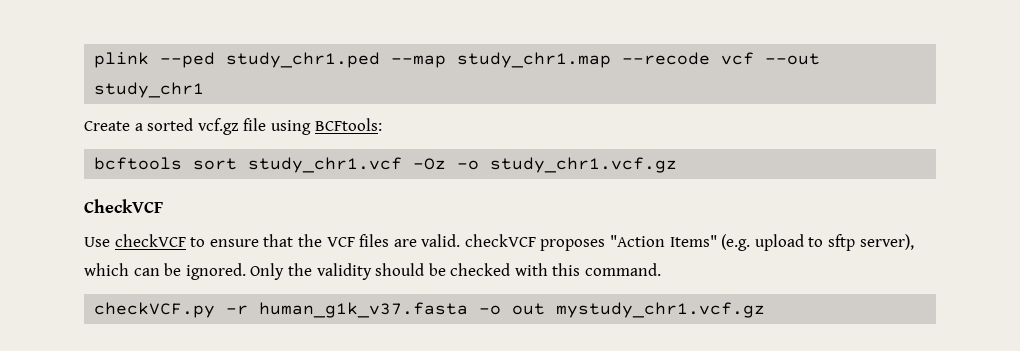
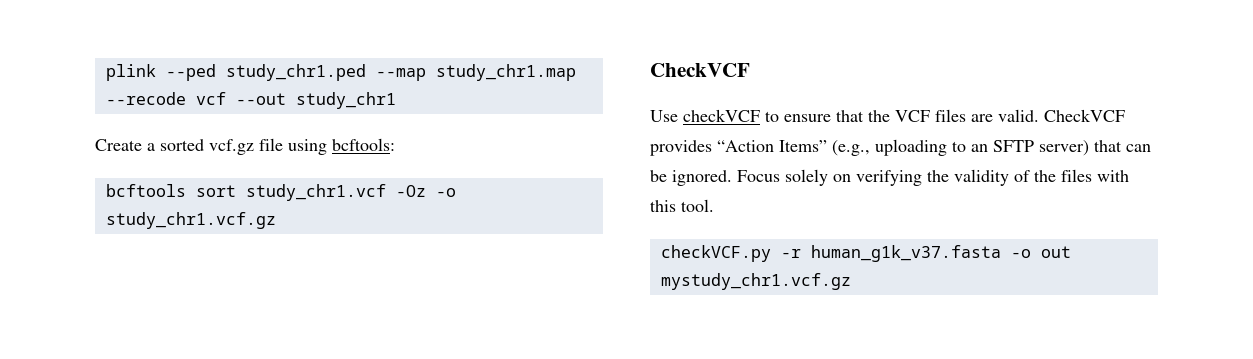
[314,118,382,131] BCFtools: -> [332,138,395,151] bcftools:
[464,234,914,251] [84,263,511,280] checkVCF proposes "Action Items" (e.g. upload to sftp server), which can be ignored. Only the validity should be checked -> [1044,109,1125,122] [650,139,1151,156] [650,169,1092,186] CheckVCF provides “Action Items” (e.g., uploading to an SFTP server) that can be ignored. Focus solely on verifying the validity of the files
[585,263,662,276] command. -> [681,199,714,212] tool.

